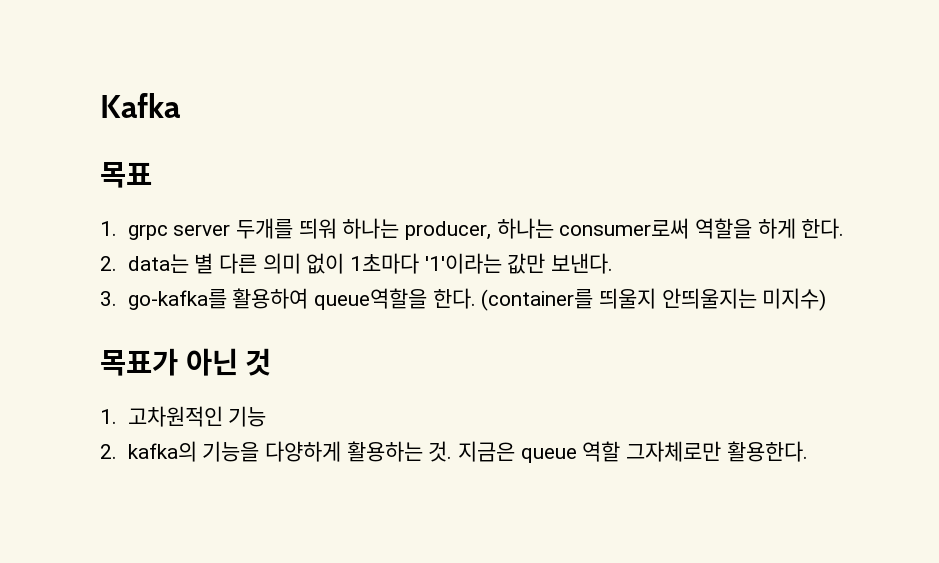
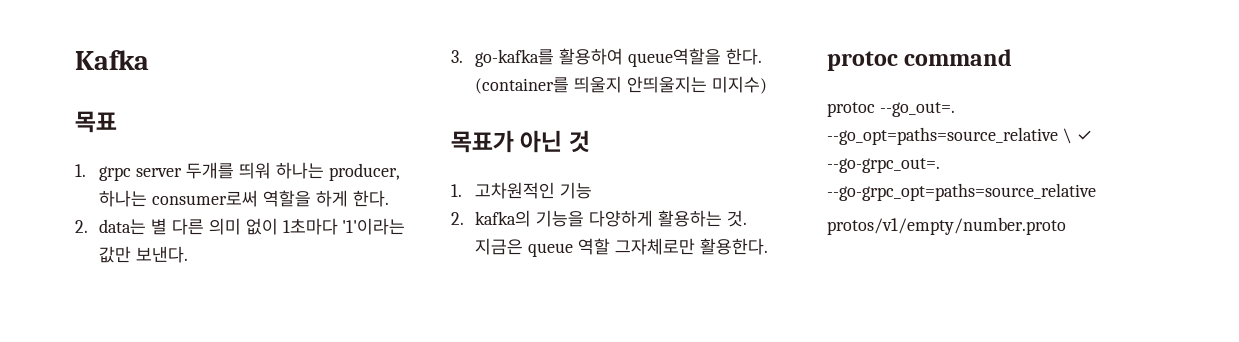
(808, 451) none -> [827,49,1013,71] [827,102,955,117] [827,127,1092,145] [827,158,940,173] [827,183,1096,201] [827,217,1066,235] // protoc command // protoc --go_out=. --go_opt=paths=source_relative \ ✓ --go-grpc_out=. --go-grpc_opt=paths=source_relative // protos/v1/empty/number.proto

